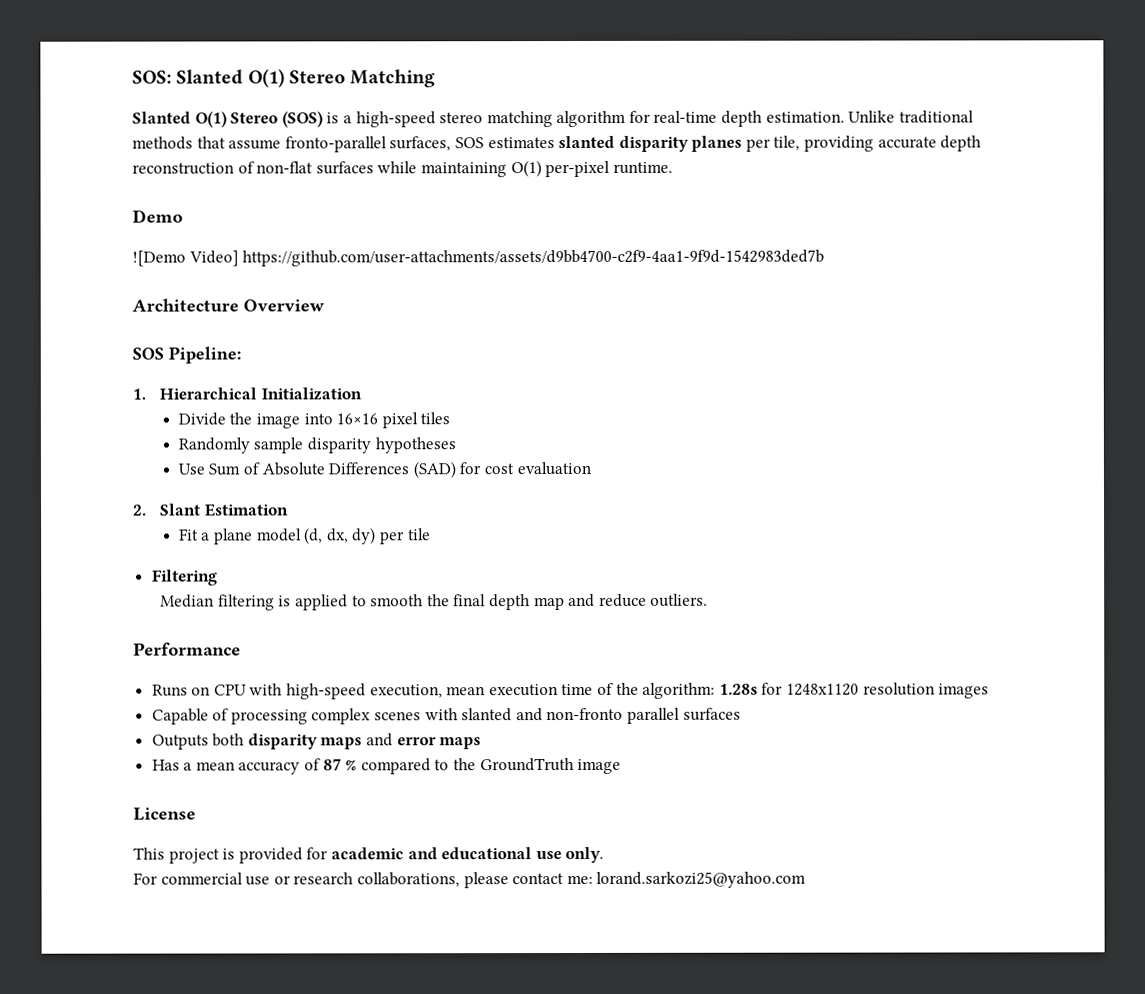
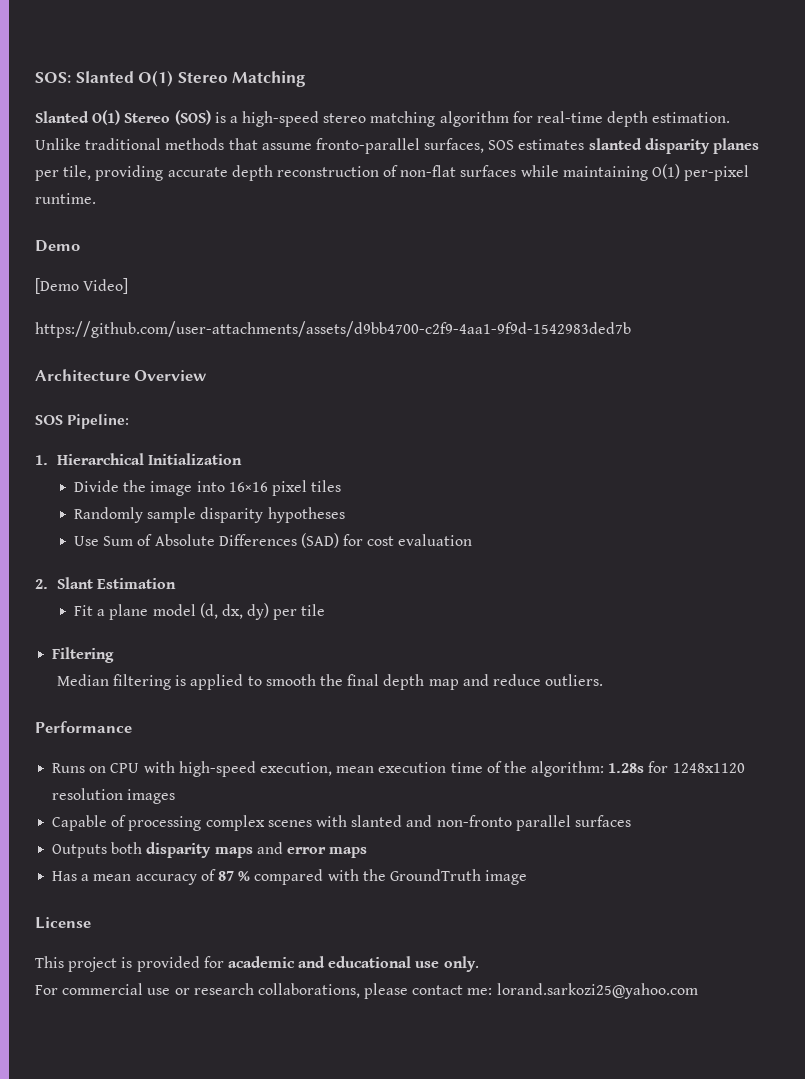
[132,250,186,267] ![Demo -> [35,278,79,294] [Demo
(239, 258) none -> (129, 286) //
[434,759,450,771] to -> [327,869,359,881] with

